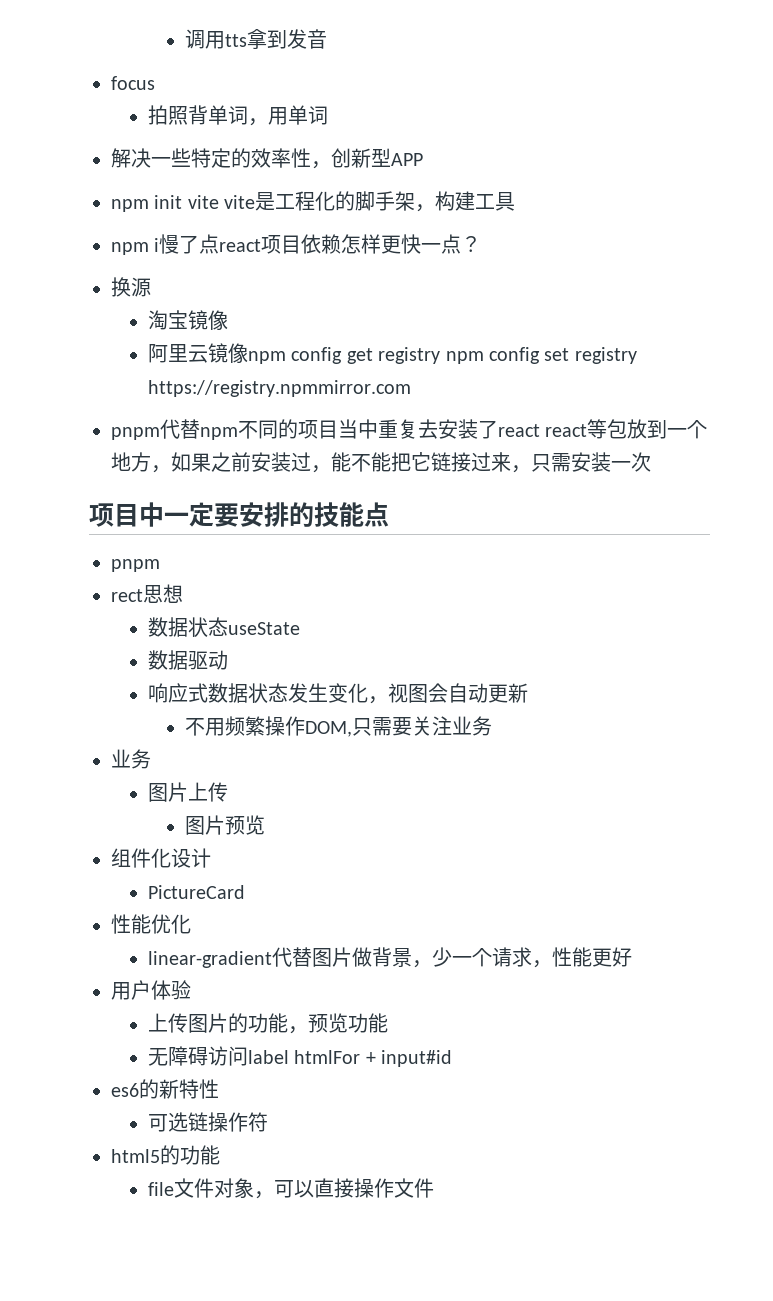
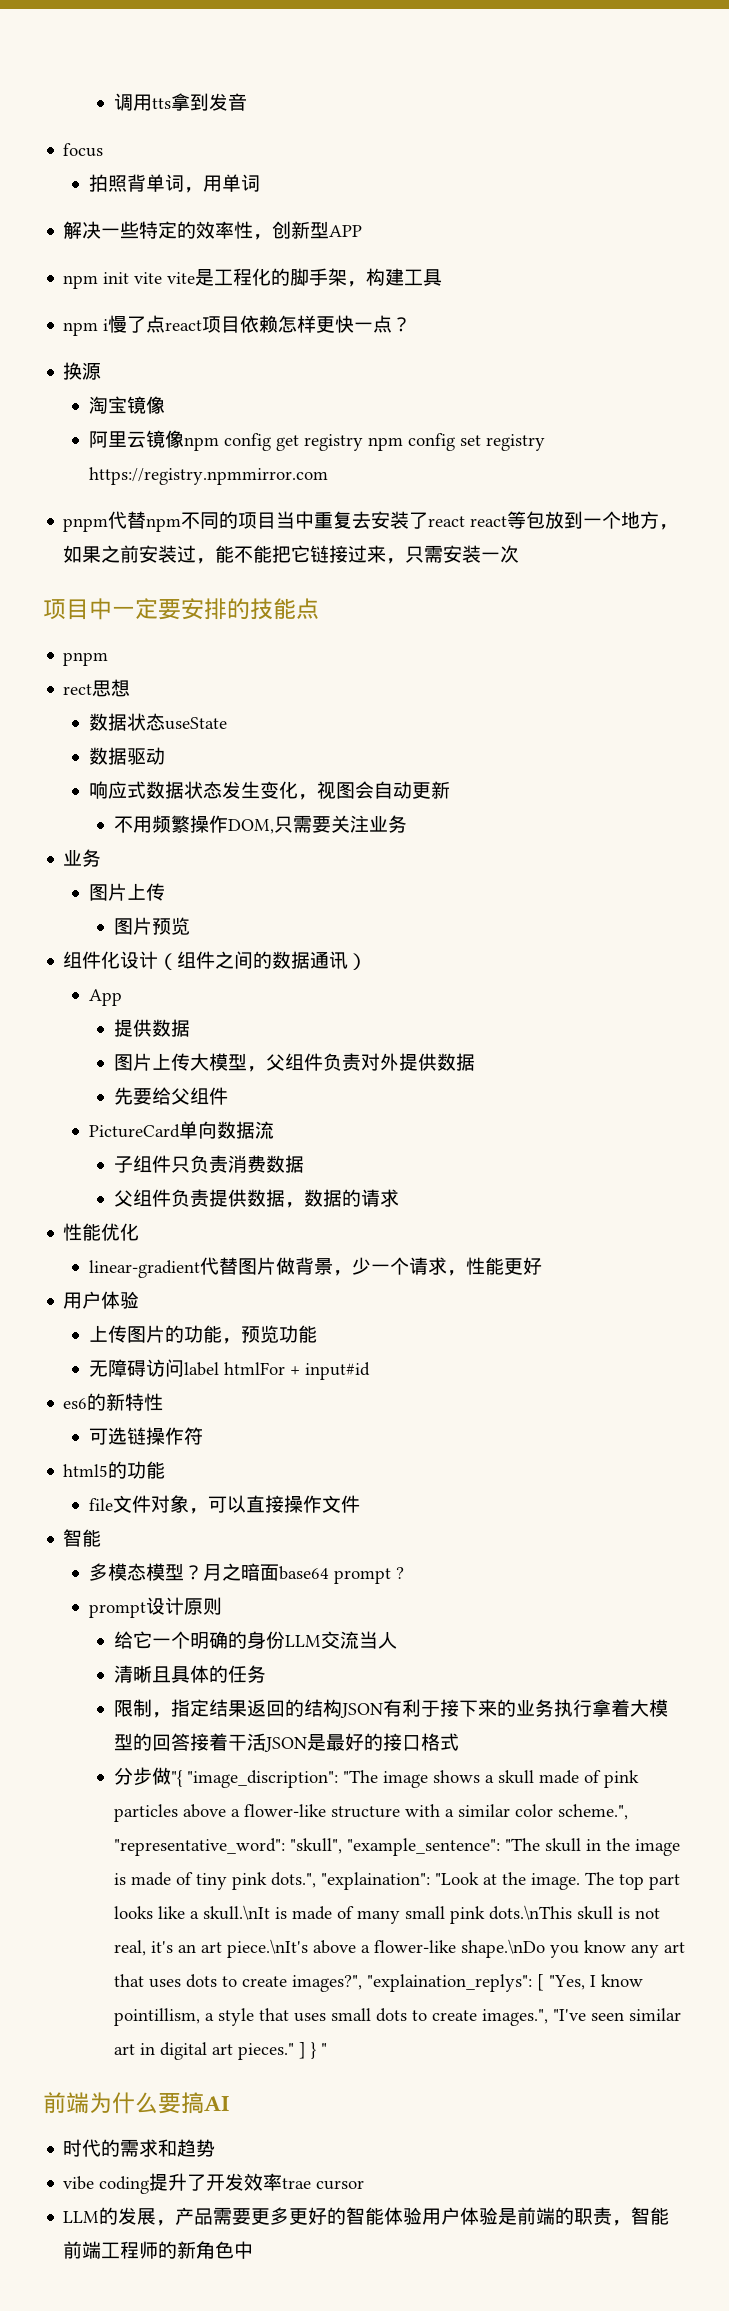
[147,885,245,899] // PictureCard -> [158,951,368,970] [88,989,122,1006] [113,1019,190,1037] [113,1053,475,1072] [113,1087,228,1105] [88,1121,274,1139] [113,1155,304,1173] [113,1189,399,1208] （组件之间的数据通讯） // App // 提供数据 // 图片上传大模型，父组件负责对外提供数据 // 先要给父组件 // PictureCard单向数据流 // 子组件只负责消费数据 // 父组件负责提供数据，数据的请求
(434, 1188) none -> [63,1529,102,1547] [88,1563,404,1584] [88,1597,222,1618] [113,1631,397,1649] [113,1665,266,1683] [113,1699,668,1718] [113,1733,459,1752] [113,1767,639,1788] [113,1804,628,1822] [113,1838,680,1856] [113,1872,680,1890] [113,1905,660,1924] [113,1939,685,1958] [113,1974,643,1992] [113,2008,681,2026] [113,2042,327,2060] [43,2092,229,2114] [63,2139,216,2157] [63,2173,365,2194] [63,2207,670,2226] [63,2241,254,2259] // 智能 // 多模态模型？月之暗面base64 prompt ? // prompt设计原则 // 给它一个明确的身份LLM交流当人 // 清晰且具体的任务 // 限制，指定结果返回的结构JSON有利于接下来的业务执行拿着大模型的回答接着干活JSON是最好的接口格式 // 分步做"{ "image_discription": "The image shows a skull made of pink particles above a flower-like structure with a similar color scheme.", "representative_word": "skull", "example_sentence": "The skull in the image is made of tiny pink dots.", "explaination": "Look at the image. The top part looks like a skull.\nIt is made of many small pink dots.\nThis skull is not real, it's an art piece.\nIt's above a flower-like shape.\nDo you know any art that uses dots to create images?", "explaination_replys": [ "Yes, I know pointillism, a style that uses small dots to create images.", "I've seen similar art in digital art pieces." ] } " // 前端为什么要搞AI // 时代的需求和趋势 // vibe coding提升了开发效率trae cursor // LLM的发展，产品需要更多更好的智能体验用户体验是前端的职责，智能前端工程师的新角色中

